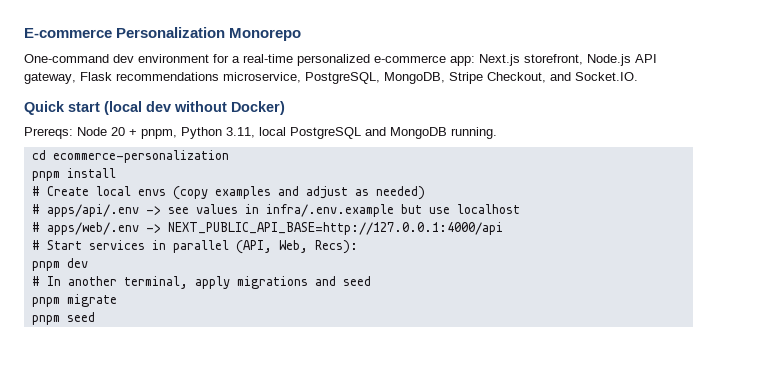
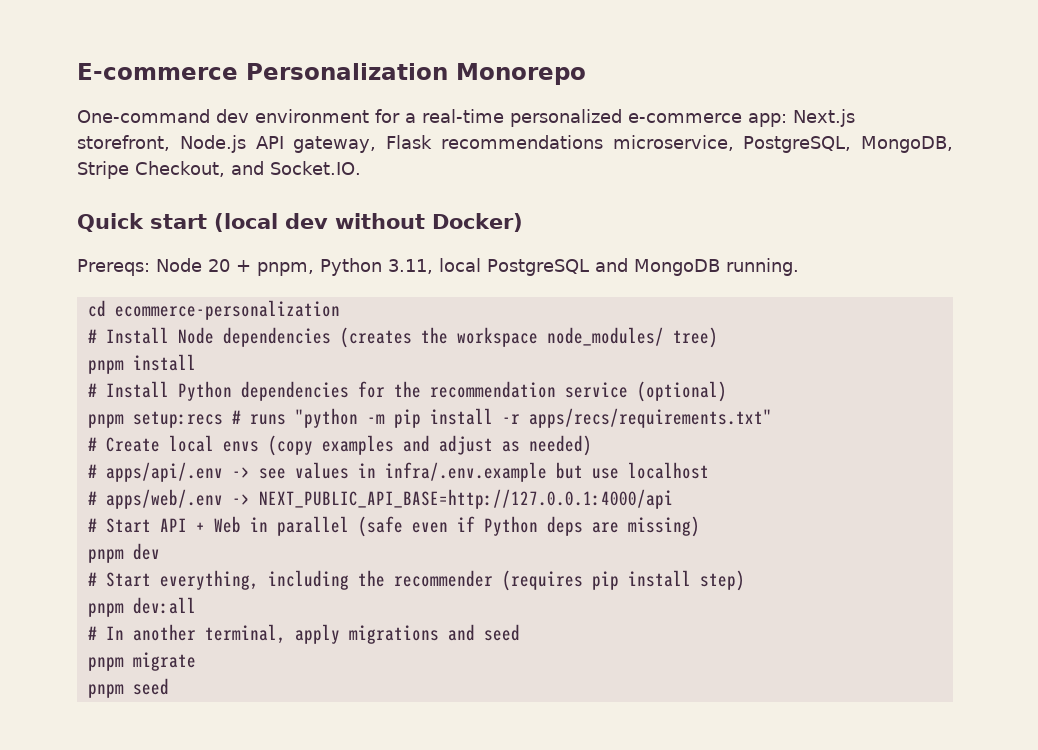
[31,168,116,181] pnpm install -> [87,327,718,348] [87,354,196,374] [87,381,727,402] [87,408,772,428] # Install Node dependencies (creates the workspace node_modules/ tree) // pnpm install // # Install Python dependencies for the recommendation service (optional) // pnpm setup:recs # runs "python -m pip install -r apps/recs/requirements.txt"
[88,240,358,254] [31,258,88,271] services in parallel (API, Web, Recs): // pnpm dev -> [159,516,700,537] [87,543,160,563] [87,570,745,591] [87,597,196,617] API + Web in parallel (safe even if Python deps are missing) // pnpm dev // # Start everything, including the recommender (requires pip install step) // pnpm dev:all

